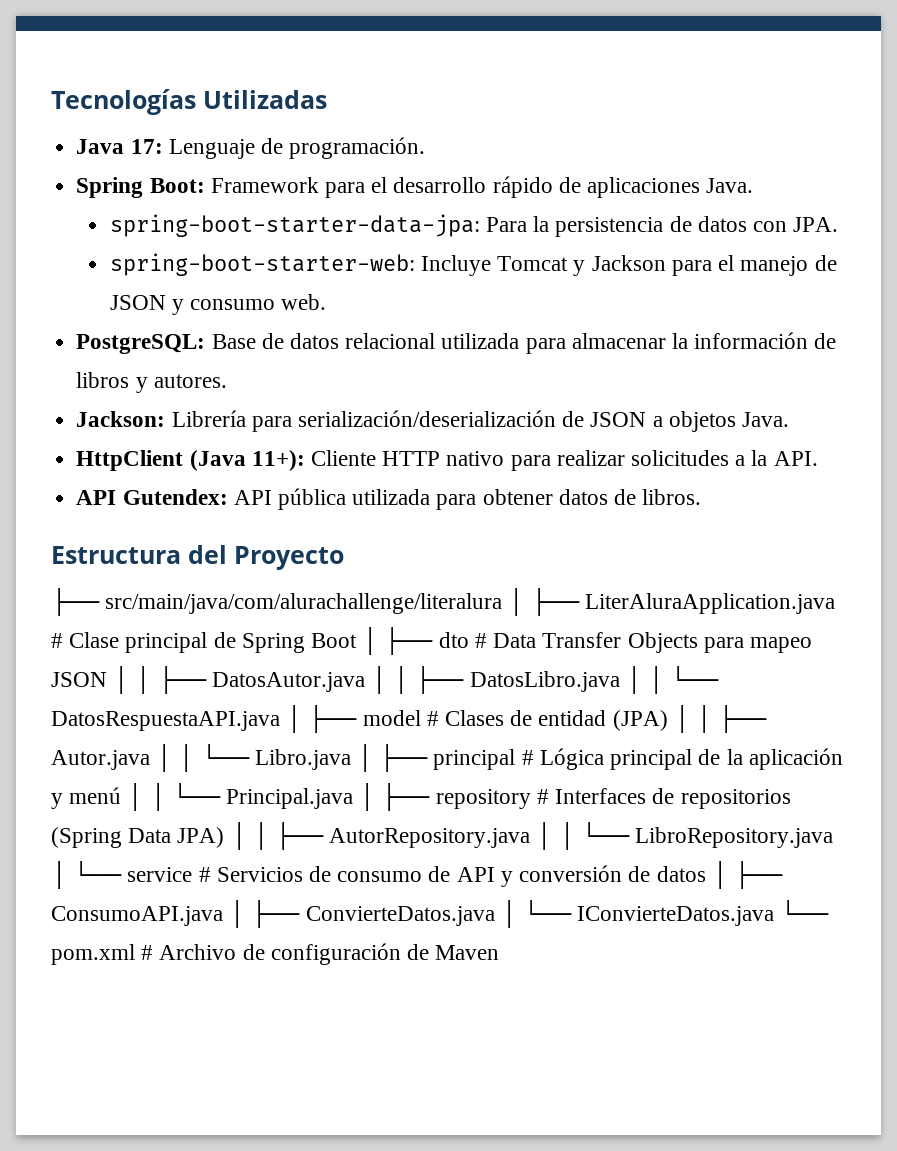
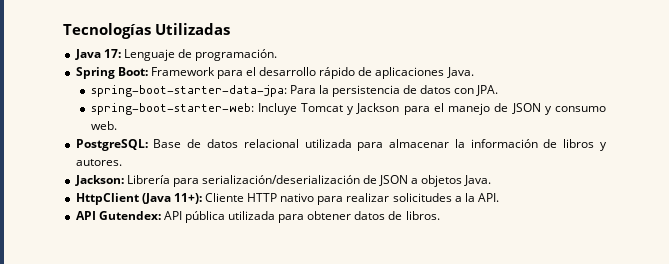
[51,545,344,570] [51,588,835,616] [51,627,812,655] [51,666,720,694] [51,705,768,733] [51,744,843,772] [51,783,791,811] [51,822,834,850] [51,861,783,889] [51,900,830,928] [51,943,500,965] // Estructura del Proyecto // ├── src/main/java/com/alurachallenge/literalura │ ├── LiterAluraApplication.java # Clase principal de Spring Boot │ ├── dto # Data Transfer Objects para mapeo JSON │ │ ├── DatosAutor.java │ │ ├── DatosLibro.java │ │ └── DatosRespuestaAPI.java │ ├── model # Clases de entidad (JPA) │ │ ├── Autor.java │ │ └── Libro.java │ ├── principal # Lógica principal de la aplicación y menú │ │ └── Principal.java │ ├── repository # Interfaces de repositorios (Spring Data JPA) │ │ ├── AutorRepository.java │ │ └── LibroRepository.java │ └── service # Servicios de consumo de API y conversión de datos │ ├── ConsumoAPI.java │ ├── ConvierteDatos.java │ └── IConvierteDatos.java └── pom.xml # Archivo de configuración de Maven -> (440, 215) none

